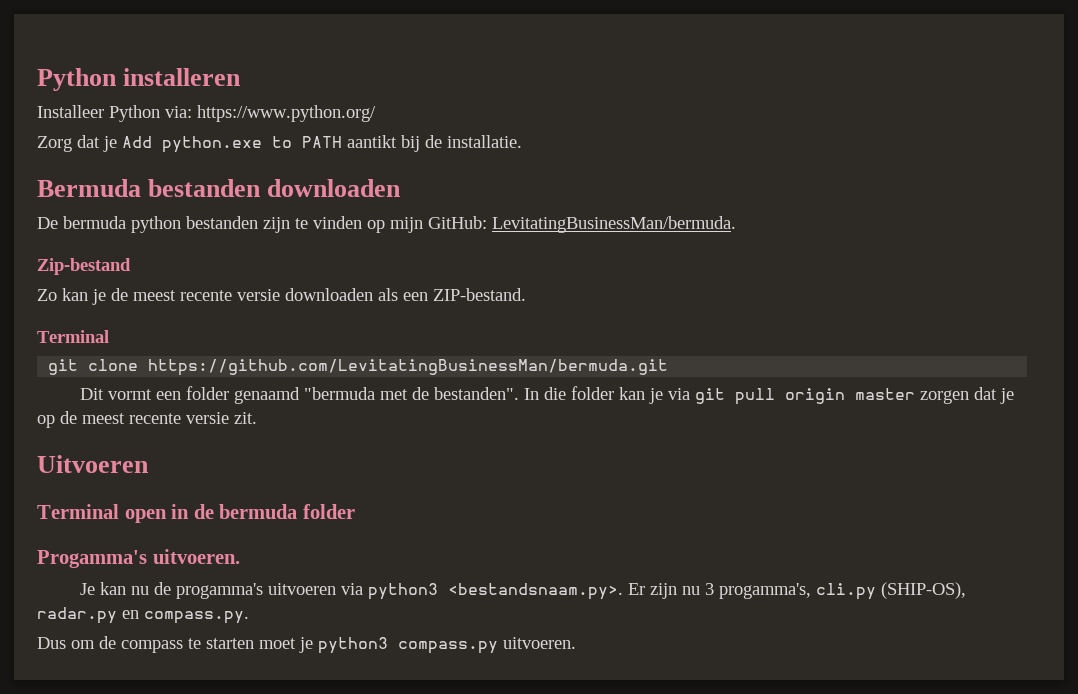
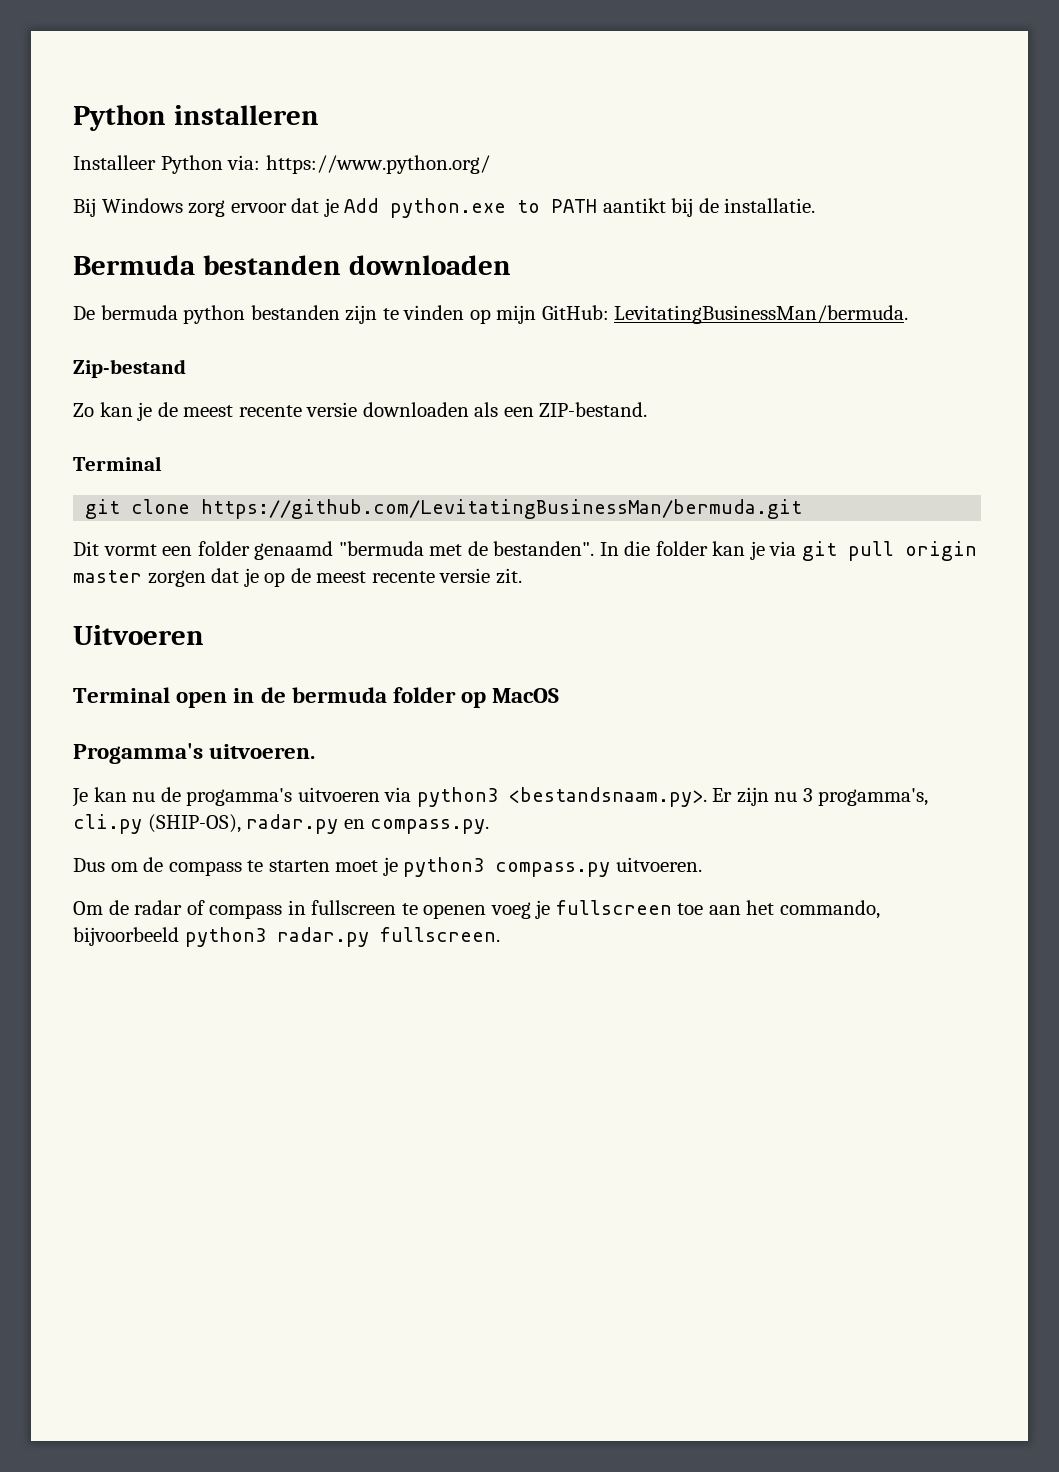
[37,136,72,152] Zorg -> [73,198,287,217] Bij Windows zorg ervoor
(355, 511) none -> [461,688,560,708] op MacOS
(576, 643) none -> [73,900,881,919] [73,927,500,947] // Om de radar of compass in fullscreen te openen voeg je fullscreen toe aan het commando, bijvoorbeeld python3 radar.py fullscreen.

